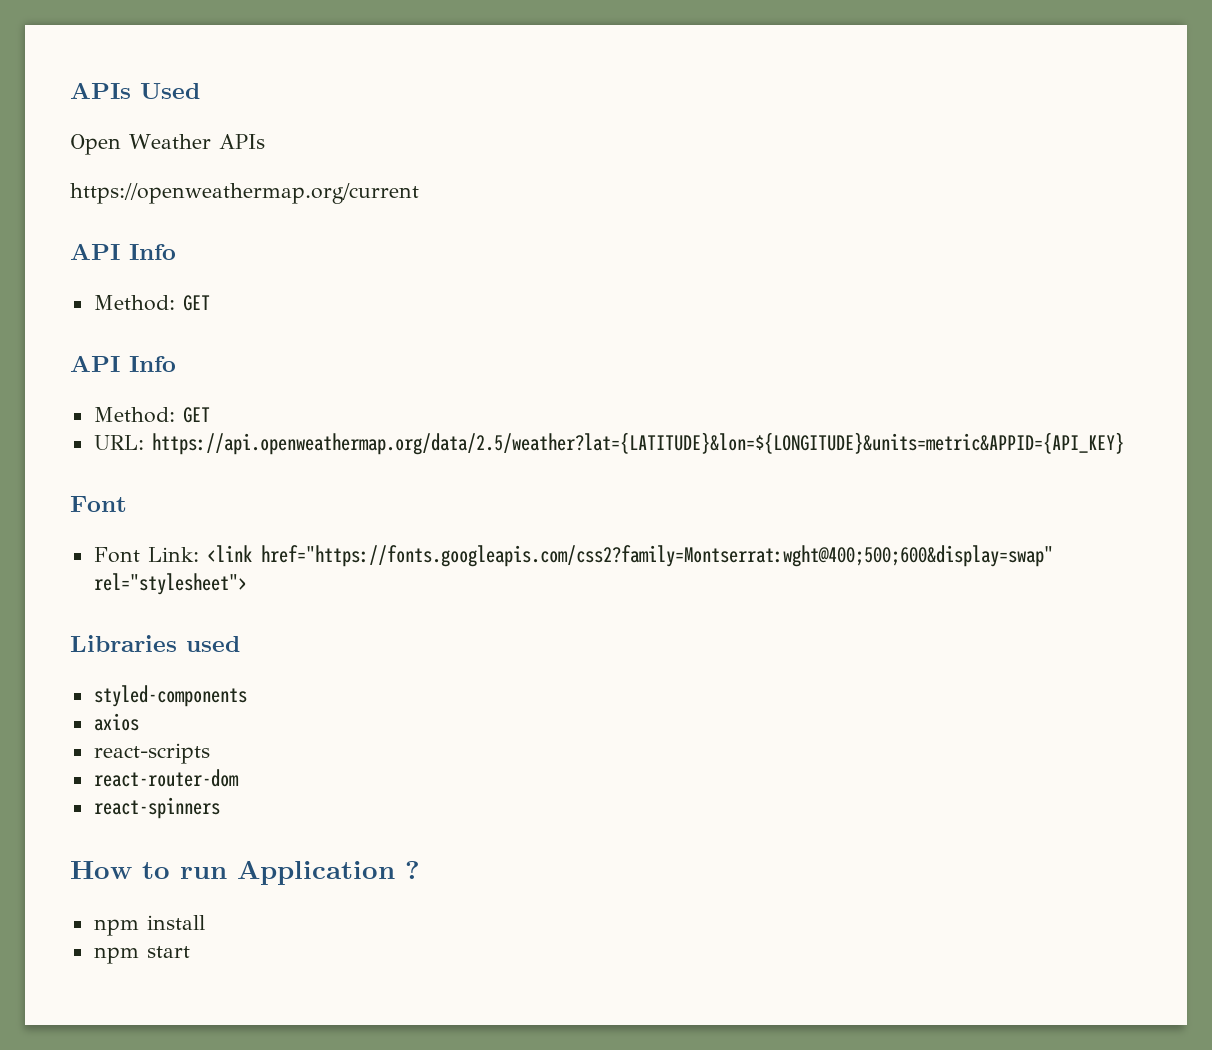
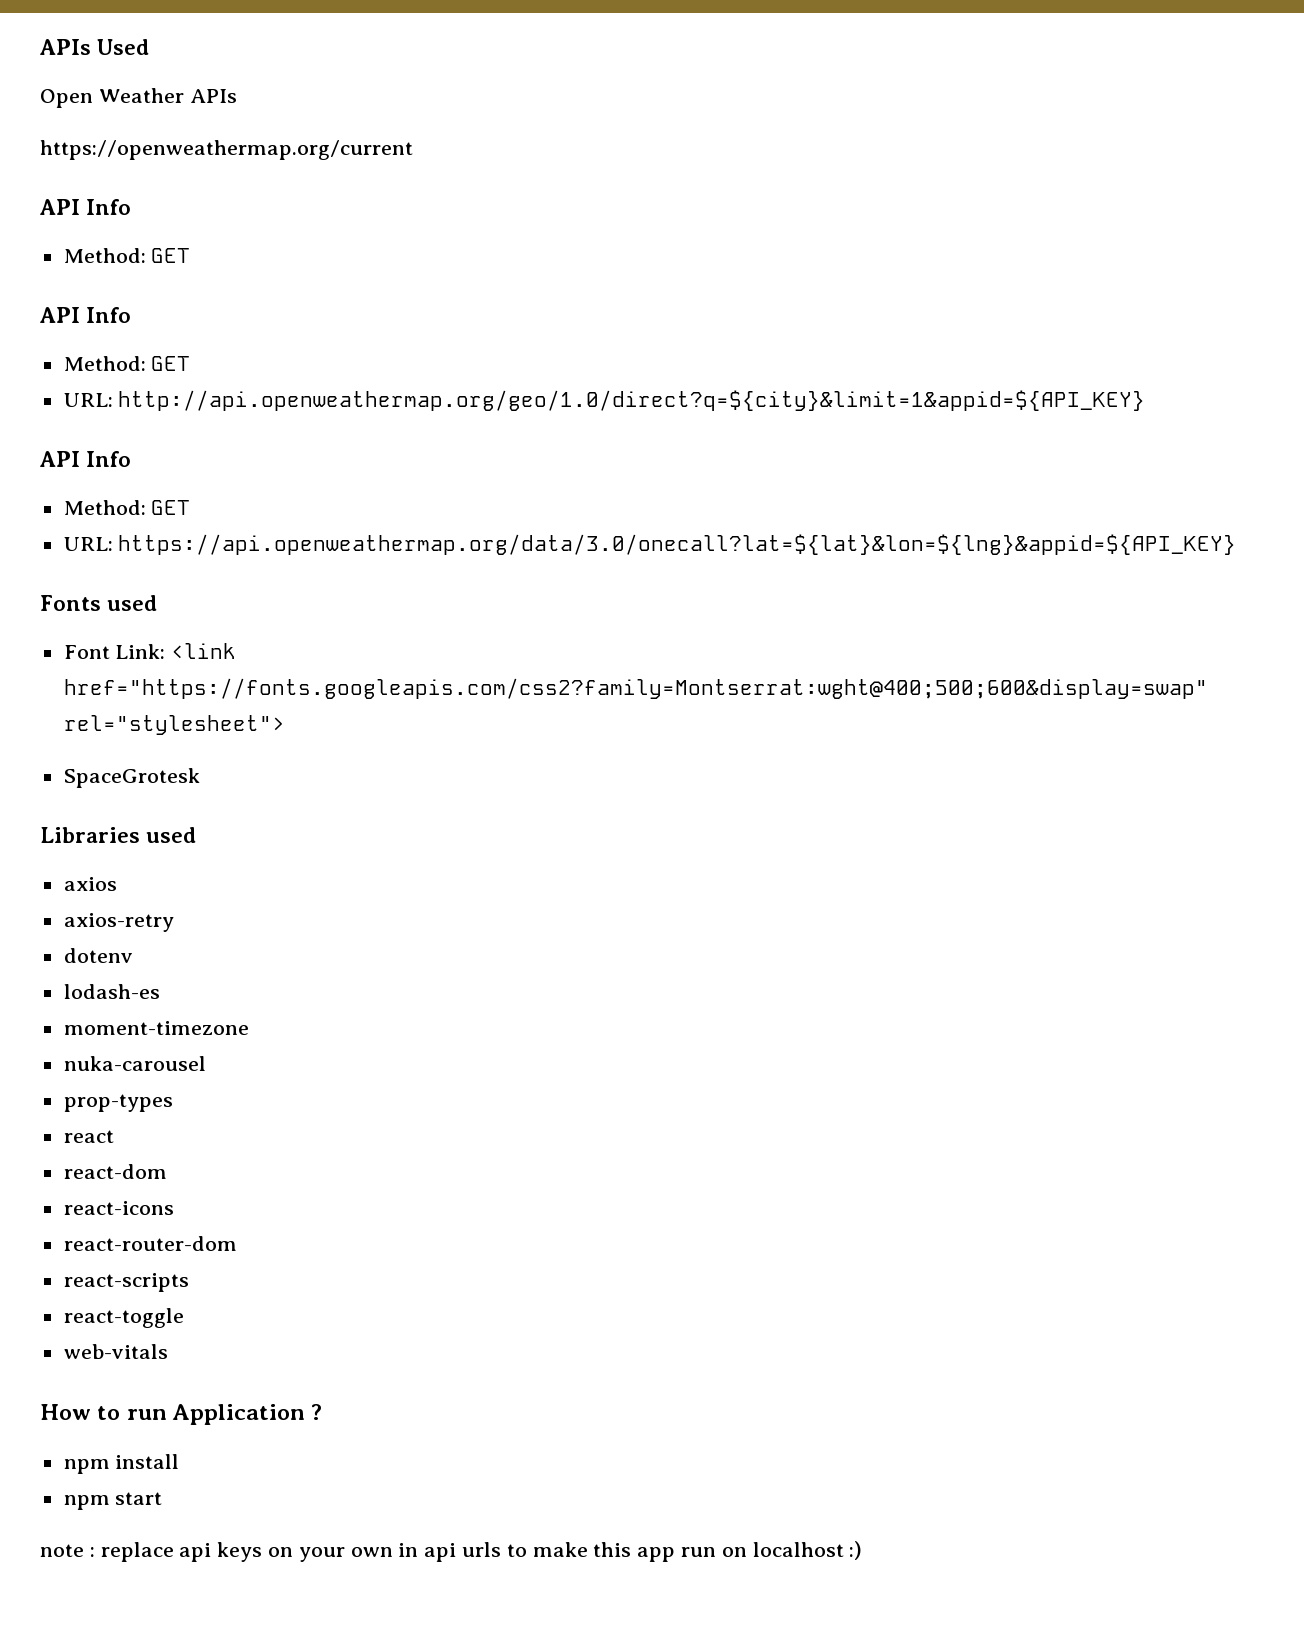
[151,432,1124,455] [70,496,127,512] https://api.openweathermap.org/data/2.5/weather?lat={LATITUDE}&lon=${LONGITUDE}&units=metric&APPID={API_KEY} // Font -> [118,390,1146,411] [39,451,132,467] [63,500,191,515] [63,534,1237,555] [40,595,158,611] http://api.openweathermap.org/geo/1.0/direct?q=${city}&limit=1&appid=${API_KEY} // API Info // Method: GET // URL: https://api.openweathermap.org/data/3.0/onecall?lat=${lat}&lon=${lng}&appid=${API_KEY} // Fonts used
(247, 584) none -> [63,768,200,788] // SpaceGrotesk
[93,685,247,707] [93,713,139,731] styled-components // axios -> [63,877,117,891] [63,913,174,932] [63,948,133,963] [63,984,160,999] [63,1021,249,1035] [63,1056,206,1071] [63,1094,173,1112] [63,1130,114,1143] [63,1164,167,1179] [63,1201,174,1215] [63,1236,237,1251] axios // axios-retry // dotenv // lodash-es // moment-timezone // nuka-carousel // prop-types // react // react-dom // react-icons // react-router-dom
[93,769,239,787] [93,797,220,819] react-router-dom // react-spinners -> [63,1308,184,1328] [63,1344,168,1359] react-toggle // web-vitals
(190, 952) none -> [40,1541,863,1562] // note : replace api keys on your own in api urls to make this app run on localhost :)

